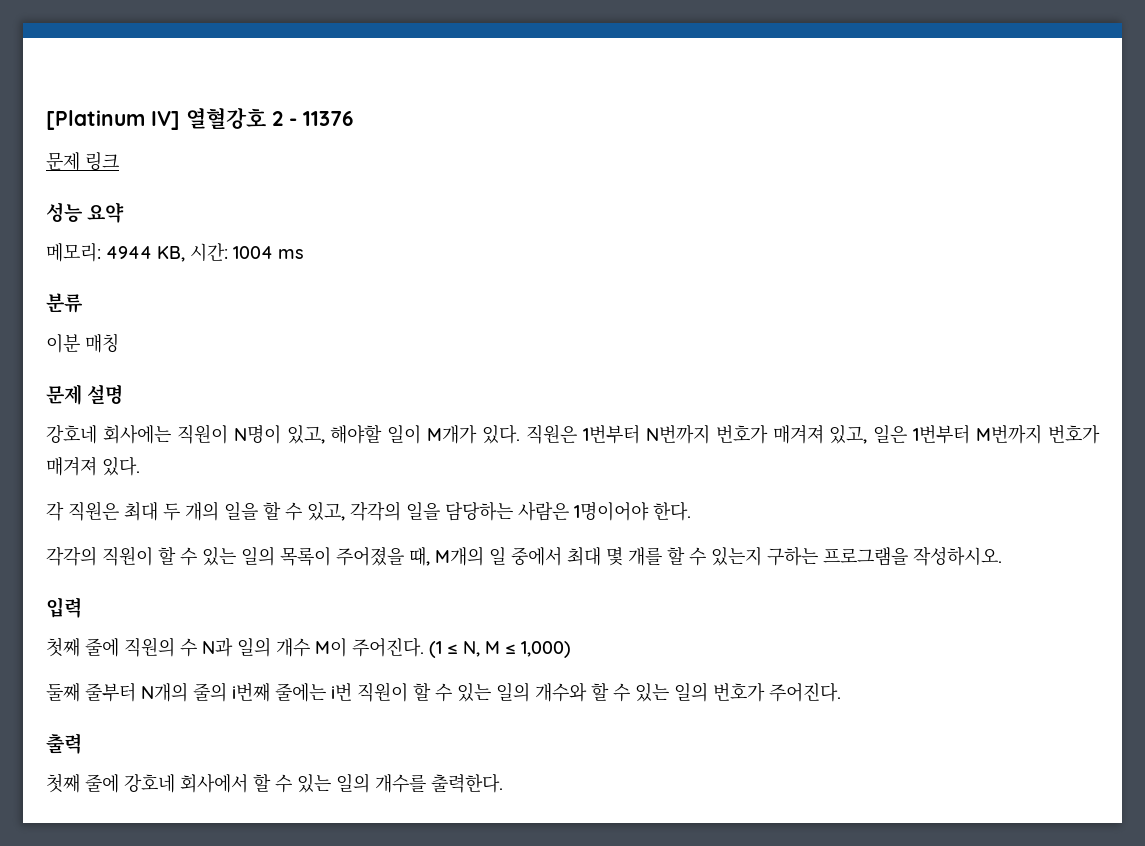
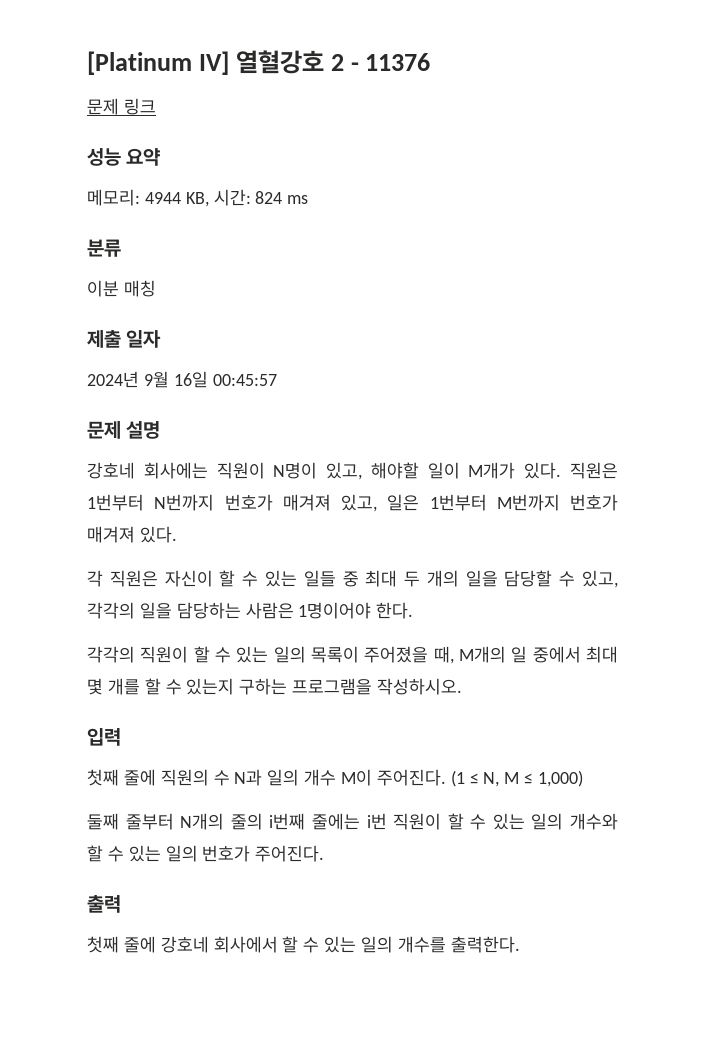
[233,246,273,259] 1004 -> [255,191,283,204] 824
(119, 343) none -> [87,330,162,348] [87,371,277,388] // 제출 일자 // 2024년 9월 16일 00:45:57
(119, 511) none -> [164,570,359,587] 자신이 할 수 있는 일들 중
[263,502,281,520] 할 -> [504,570,553,587] 담당할

